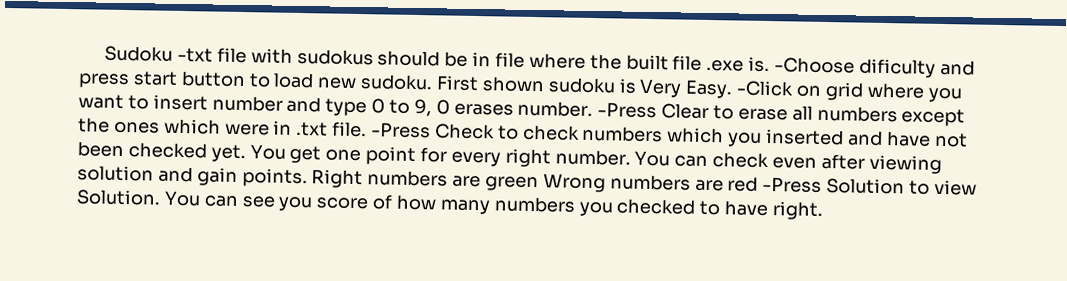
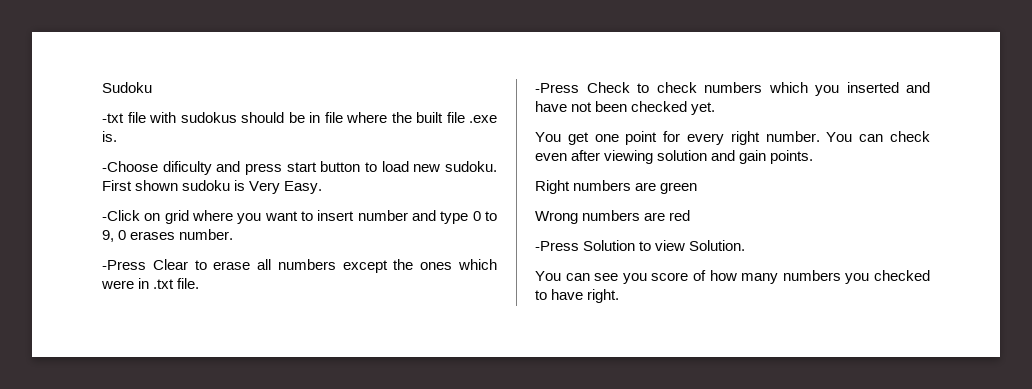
(174, 53) none -> (152, 87) //
(771, 64) none -> (117, 136) //
(734, 89) none -> (323, 187) //
(594, 109) none -> (234, 234) //
(368, 129) none -> (200, 283) //
(246, 153) none -> (716, 108) //
(308, 178) none -> (814, 157) //
(540, 184) none -> (698, 188) //
(759, 184) none -> (691, 215) //
(161, 197) none -> (746, 245) //

